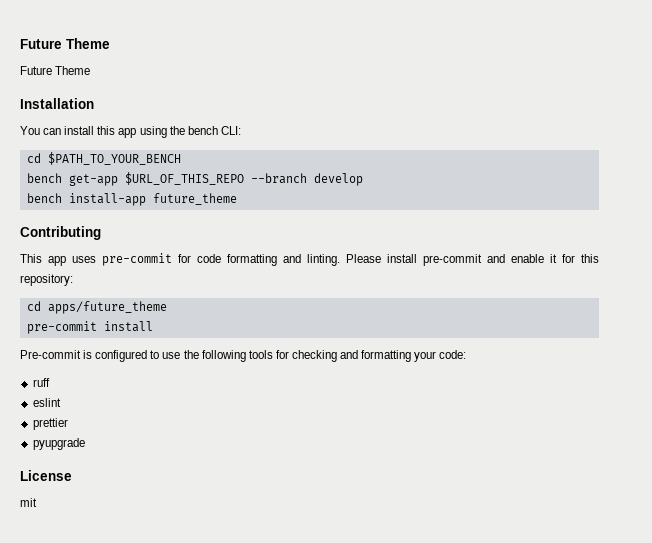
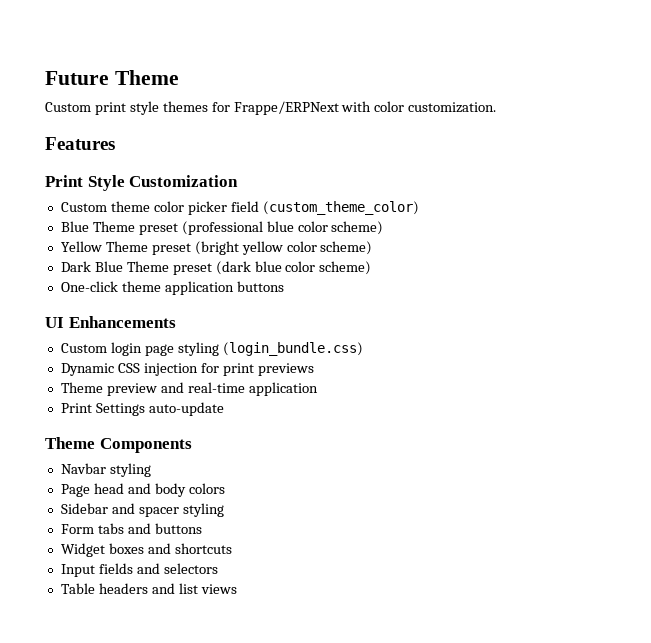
[20,38,110,49] [20,66,91,75] [20,98,94,109] [20,126,241,138] [26,152,181,165] [26,172,363,186] [26,193,237,206] [20,226,101,240] [20,253,599,266] [20,274,73,286] [26,301,167,314] [26,321,153,334] [20,350,467,362] [32,378,50,387] [32,398,61,407] [32,418,68,430] [32,438,85,450] [20,470,72,481] [20,498,37,507] Future Theme // Future Theme // Installation // You can install this app using the bench CLI: // cd $PATH_TO_YOUR_BENCH // bench get-app $URL_OF_THIS_REPO --branch develop // bench install-app future_theme // Contributing // This app uses pre-commit for code formatting and linting. Please install pre-commit and enable it for this repository: // cd apps/future_theme // pre-commit install // Pre-commit is configured to use the following tools for checking and formatting your code: // ruff // eslint // prettier // pyupgrade // License // mit -> [45,70,179,85] [45,101,497,115] [45,137,115,150] [45,175,239,191] [60,201,419,215] [60,221,384,235] [60,241,373,255] [60,261,372,275] [60,281,284,295] [45,316,176,328] [60,342,363,356] [60,363,314,376] [60,382,318,396] [60,402,224,416] [45,437,192,453] [60,463,151,477] [60,483,225,497] [60,503,224,517] [60,523,202,534] [60,543,232,557] [60,563,218,577] [60,583,237,594] Future Theme // Custom print style themes for Frappe/ERPNext with color customization. // Features // Print Style Customization // Custom theme color picker field (custom_theme_color) // Blue Theme preset (professional blue color scheme) // Yellow Theme preset (bright yellow color scheme) // Dark Blue Theme preset (dark blue color scheme) // One-click theme application buttons // UI Enhancements // Custom login page styling (login_bundle.css) // Dynamic CSS injection for print previews // Theme preview and real-time application // Print Settings auto-update // Theme Components // Navbar styling // Page head and body colors // Sidebar and spacer styling // Form tabs and buttons // Widget boxes and shortcuts // Input fields and selectors // Table headers and list views

